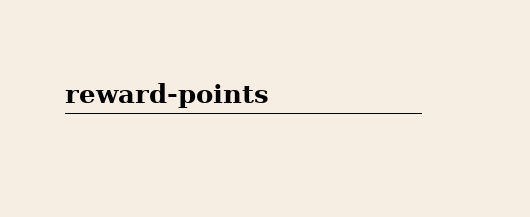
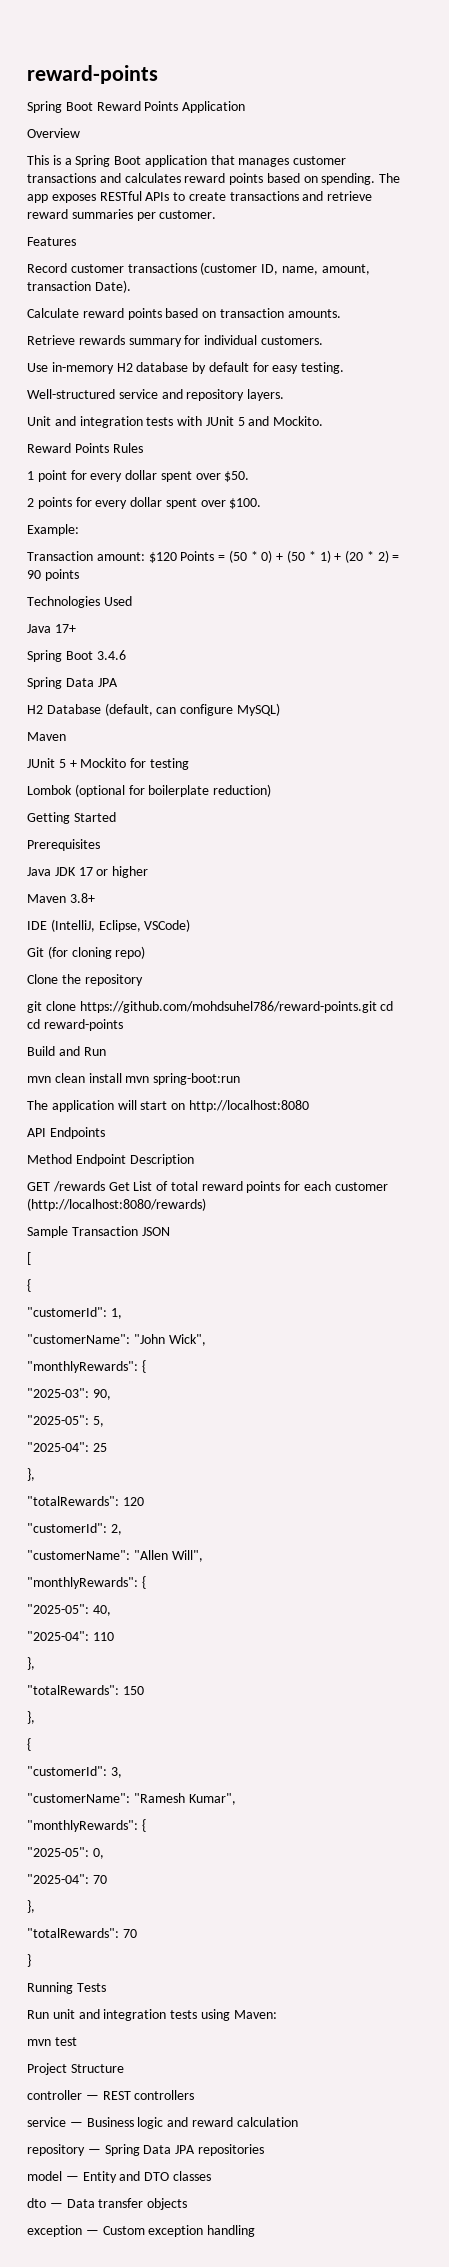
[65,83,269,108] reward-points -> [27,65,158,84] [27,101,246,113] [27,128,80,138] [27,155,347,167] [27,173,401,185] [27,191,373,203] [27,209,217,221] [27,237,76,246] [27,262,370,275] [27,280,131,293] [27,308,341,320] [27,335,323,347] [27,362,345,374] [27,389,285,401] [27,416,324,428] [27,443,143,453] [27,470,250,482] [27,497,262,509] [27,524,79,536] [27,550,400,563] [27,569,79,581] [27,596,132,608] [27,624,76,633] [27,650,126,662] [27,677,118,689] [27,703,280,716] [27,732,66,741] [27,758,189,770] [27,784,272,797] [27,812,116,824] [27,839,100,851] [27,866,149,878] [27,893,95,903] [27,919,191,932] [27,946,146,959] [27,974,143,986] [27,1001,394,1013] [27,1019,123,1031] [27,1046,106,1056] [27,1073,241,1085] [27,1100,309,1112] [27,1127,105,1139] [27,1154,194,1166] [27,1181,388,1193] [27,1198,206,1211] [27,1226,170,1238] [27,1252,31,1265] [27,1279,31,1292] [27,1307,122,1319] [27,1334,206,1346] [27,1360,146,1373] [27,1388,111,1400] [27,1415,104,1427] [27,1442,107,1452] [27,1468,35,1481] [27,1496,144,1506] [27,1523,122,1535] [27,1550,203,1562] [27,1576,146,1589] [27,1604,111,1616] [27,1631,114,1641] [27,1657,35,1670] [27,1685,144,1695] [27,1711,35,1724] [27,1738,31,1751] [27,1766,122,1778] [27,1793,236,1805] [27,1819,146,1832] [27,1847,104,1859] [27,1874,107,1884] [27,1900,35,1913] [27,1928,137,1938] [27,1954,31,1967] [27,1982,106,1994] [27,2009,277,2021] [27,2037,77,2046] [27,2063,124,2075] [27,2090,195,2100] [27,2117,298,2129] [27,2144,264,2156] [27,2171,211,2183] [27,2198,188,2210] [27,2225,256,2237] reward-points // Spring Boot Reward Points Application // Overview // This is a Spring Boot application that manages customer transactions and calculates reward points based on spending. The app exposes RESTful APIs to create transactions and retrieve reward summaries per customer. // Features // Record customer transactions (customer ID, name, amount, transaction Date). // Calculate reward points based on transaction amounts. // Retrieve rewards summary for individual customers. // Use in-memory H2 database by default for easy testing. // Well-structured service and repository layers. // Unit and integration tests with JUnit 5 and Mockito. // Reward Points Rules // 1 point for every dollar spent over $50. // 2 points for every dollar spent over $100. // Example: // Transaction amount: $120 Points = (50 * 0) + (50 * 1) + (20 * 2) = 90 points // Technologies Used // Java 17+ // Spring Boot 3.4.6 // Spring Data JPA // H2 Database (default, can configure MySQL) // Maven // JUnit 5 + Mockito for testing // Lombok (optional for boilerplate reduction) // Getting Started // Prerequisites // Java JDK 17 or higher // Maven 3.8+ // IDE (IntelliJ, Eclipse, VSCode) // Git (for cloning repo) // Clone the repository // git clone https://github.com/mohdsuhel786/reward-points.git cd cd reward-points // Build and Run // mvn clean install mvn spring-boot:run // The application will start on http://localhost:8080 // API Endpoints // Method Endpoint Description // GET /rewards Get List of total reward points for each customer (http://localhost:8080/rewards) // Sample Transaction JSON // [ // { // "customerId": 1, // "customerName": "John Wick", // "monthlyRewards": { // "2025-03": 90, // "2025-05": 5, // "2025-04": 25 // }, // "totalRewards": 120 // "customerId": 2, // "customerName": "Allen Will", // "monthlyRewards": { // "2025-05": 40, // "2025-04": 110 // }, // "totalRewards": 150 // }, // { // "customerId": 3, // "customerName": "Ramesh Kumar", // "monthlyRewards": { // "2025-05": 0, // "2025-04": 70 // }, // "totalRewards": 70 // } // Running Tests // Run unit and integration tests using Maven: // mvn test // Project Structure // controller — REST controllers // service — Business logic and reward calculation // repository — Spring Data JPA repositories // model — Entity and DTO classes // dto — Data transfer objects // exception — Custom exception handling

